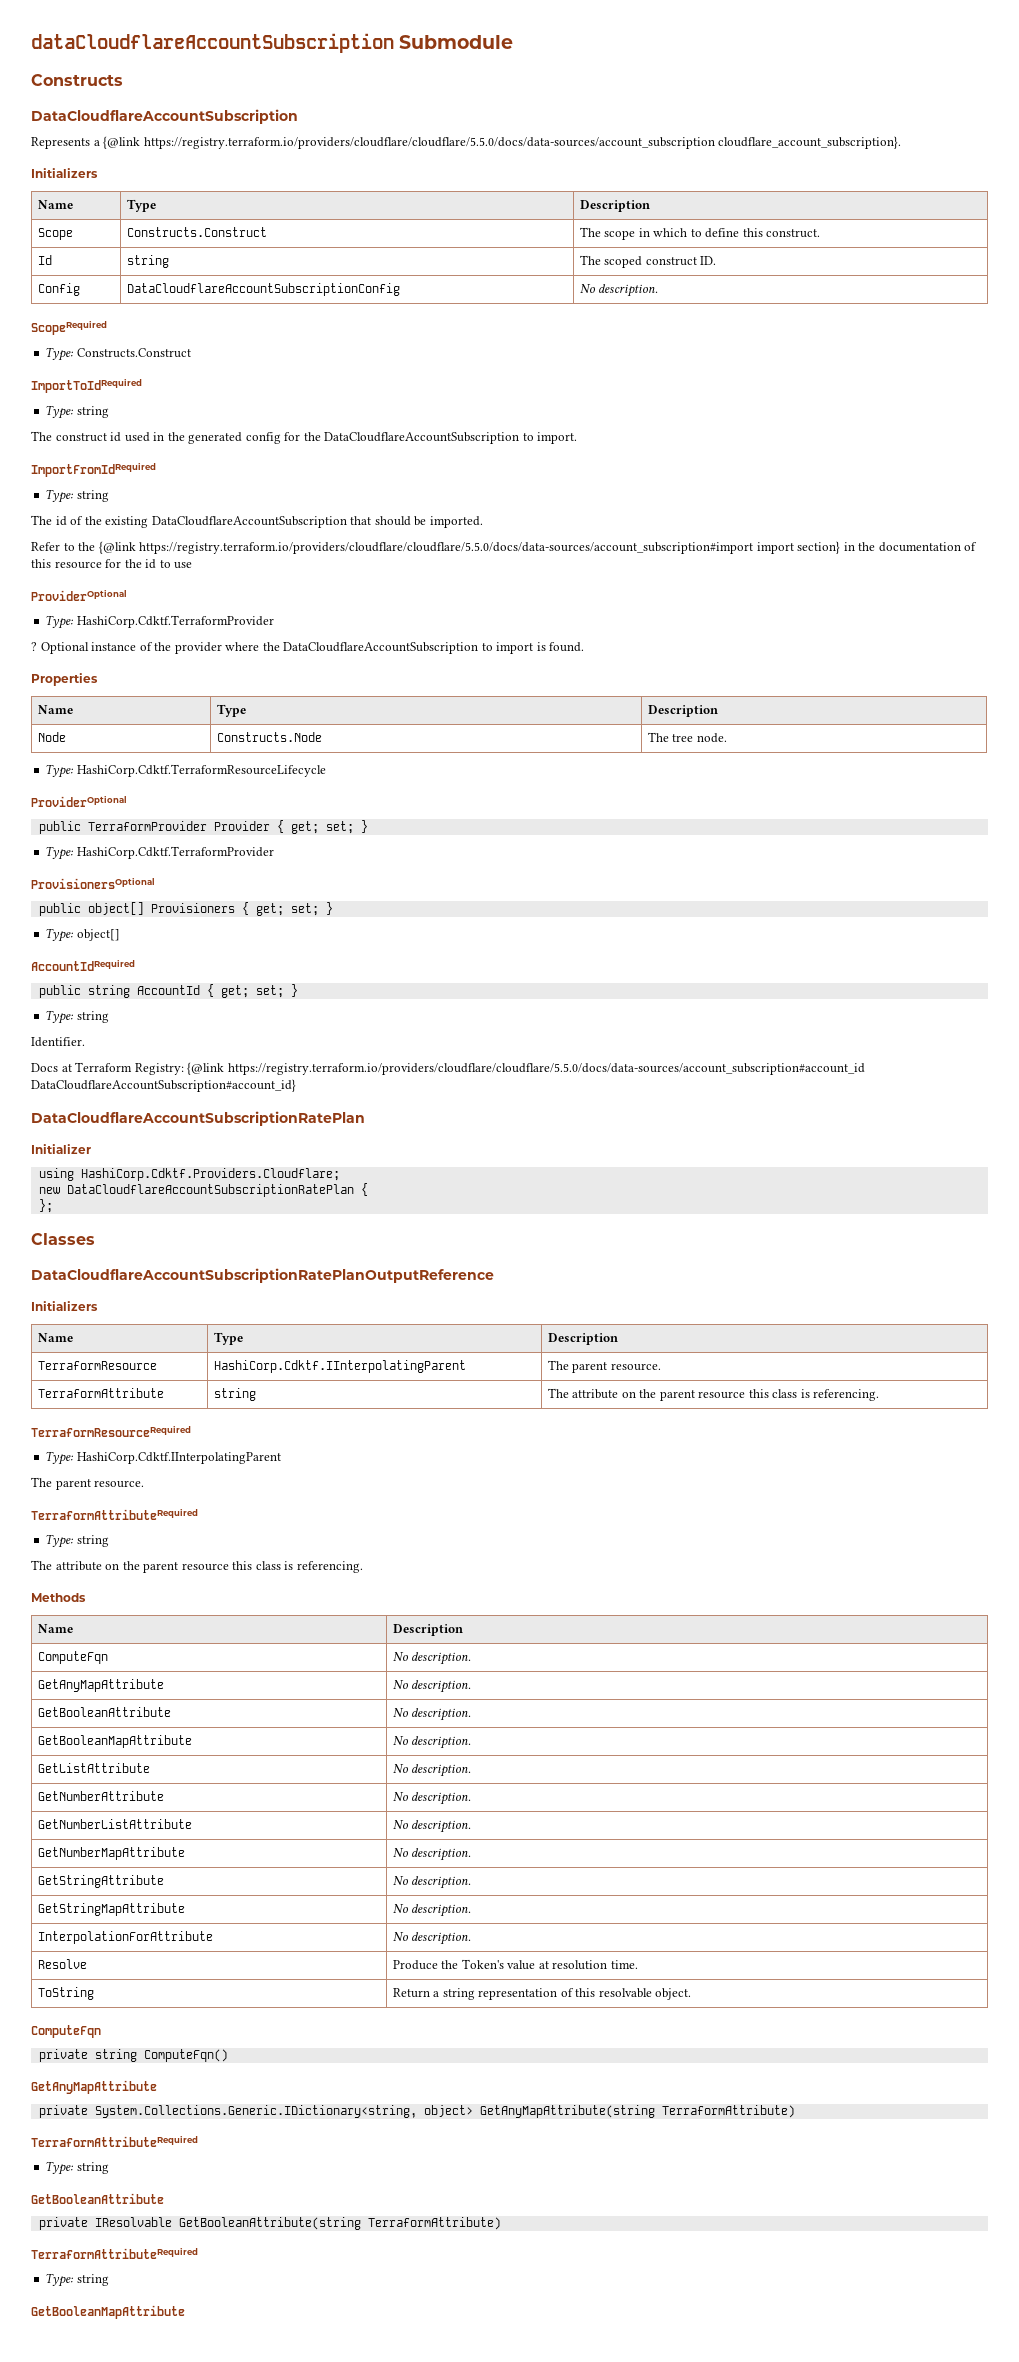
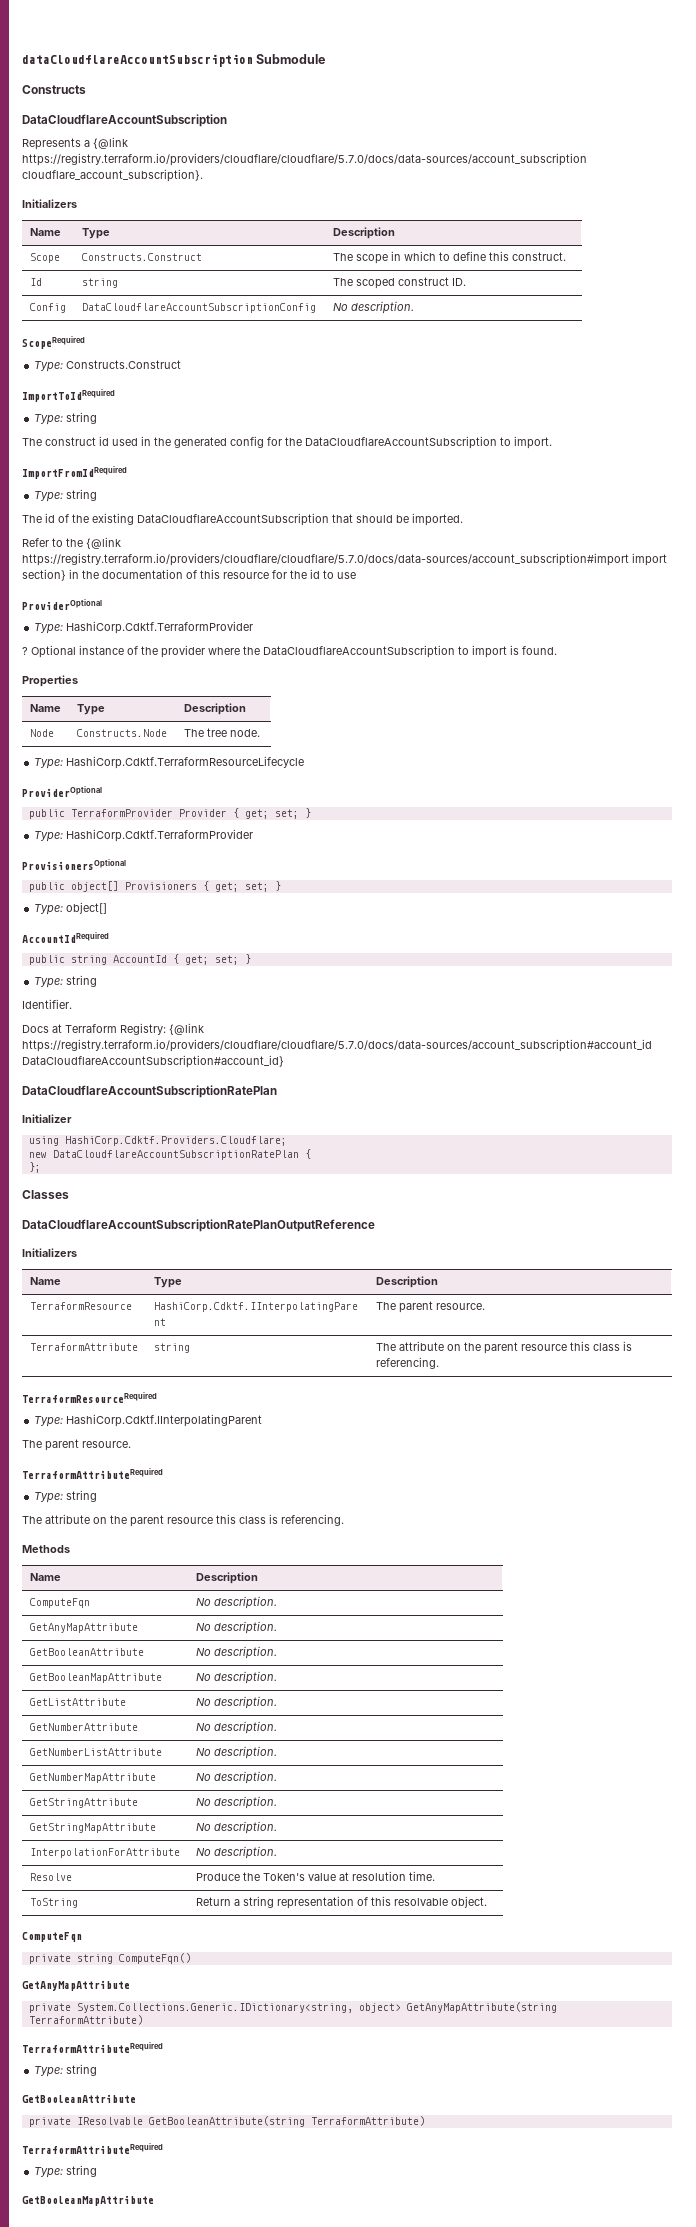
[143,137,715,149] https://registry.terraform.io/providers/cloudflare/cloudflare/5.5.0/docs/data-sources/account_subscription -> [22,153,587,166] https://registry.terraform.io/providers/cloudflare/cloudflare/5.7.0/docs/data-sources/account_subscription
[139,542,754,554] https://registry.terraform.io/providers/cloudflare/cloudflare/5.5.0/docs/data-sources/account_subscription#import -> [22,553,629,566] https://registry.terraform.io/providers/cloudflare/cloudflare/5.7.0/docs/data-sources/account_subscription#import
[227,1063,865,1075] https://registry.terraform.io/providers/cloudflare/cloudflare/5.5.0/docs/data-sources/account_subscription#account_id -> [22,1039,652,1052] https://registry.terraform.io/providers/cloudflare/cloudflare/5.7.0/docs/data-sources/account_subscription#account_id

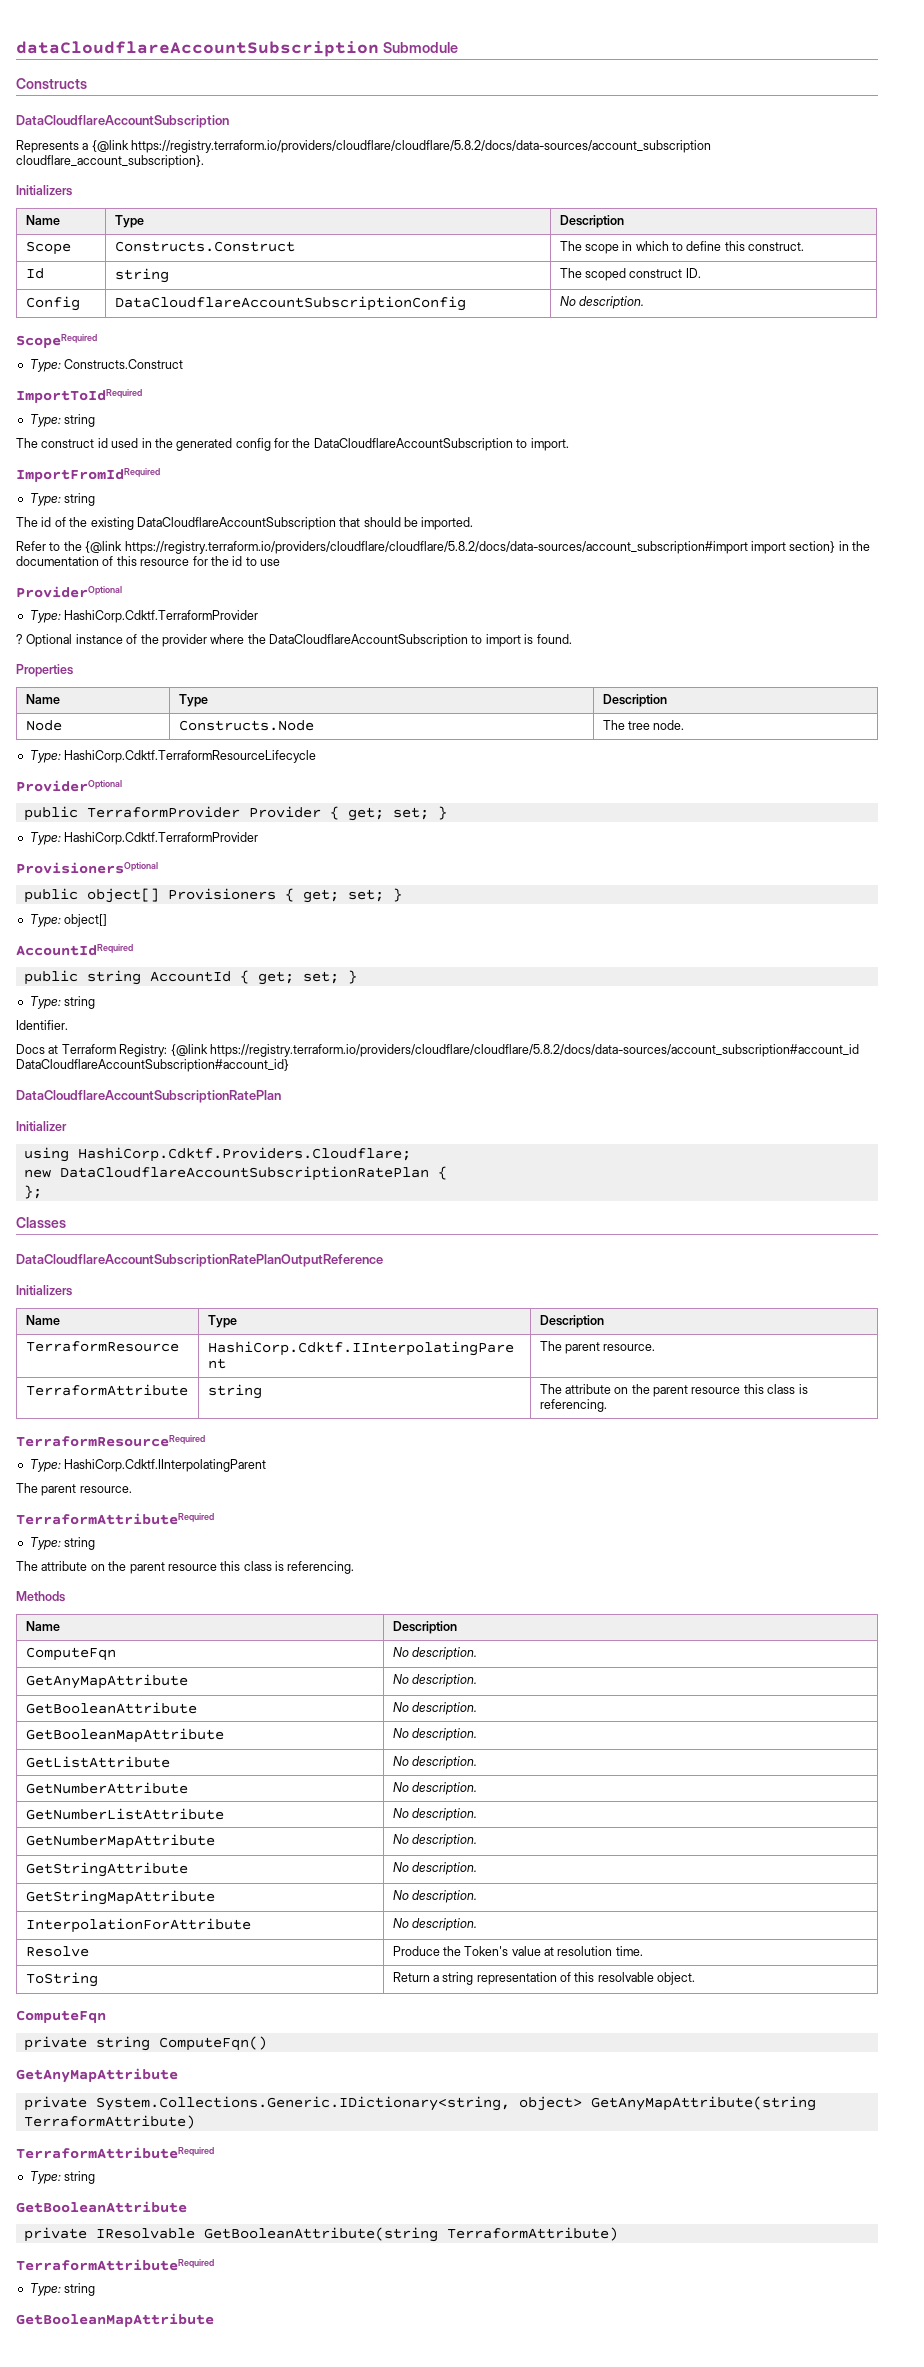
[22,153,587,166] https://registry.terraform.io/providers/cloudflare/cloudflare/5.7.0/docs/data-sources/account_subscription -> [131,140,712,153] https://registry.terraform.io/providers/cloudflare/cloudflare/5.8.2/docs/data-sources/account_subscription
[22,553,629,566] https://registry.terraform.io/providers/cloudflare/cloudflare/5.7.0/docs/data-sources/account_subscription#import -> [124,541,748,554] https://registry.terraform.io/providers/cloudflare/cloudflare/5.8.2/docs/data-sources/account_subscription#import
[22,1039,652,1052] https://registry.terraform.io/providers/cloudflare/cloudflare/5.7.0/docs/data-sources/account_subscription#account_id -> [209,1044,859,1057] https://registry.terraform.io/providers/cloudflare/cloudflare/5.8.2/docs/data-sources/account_subscription#account_id

